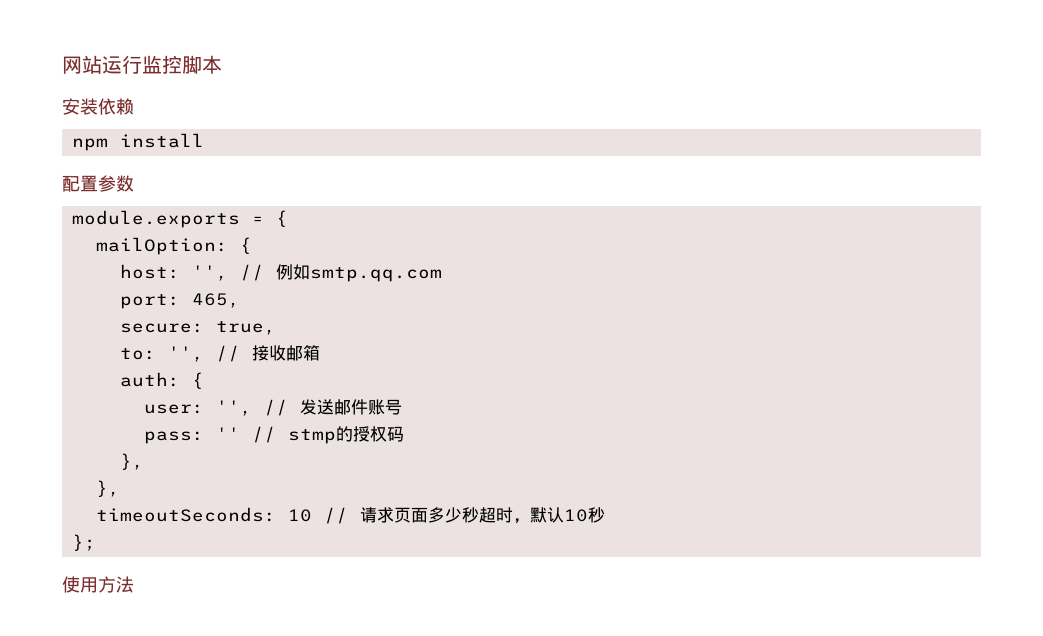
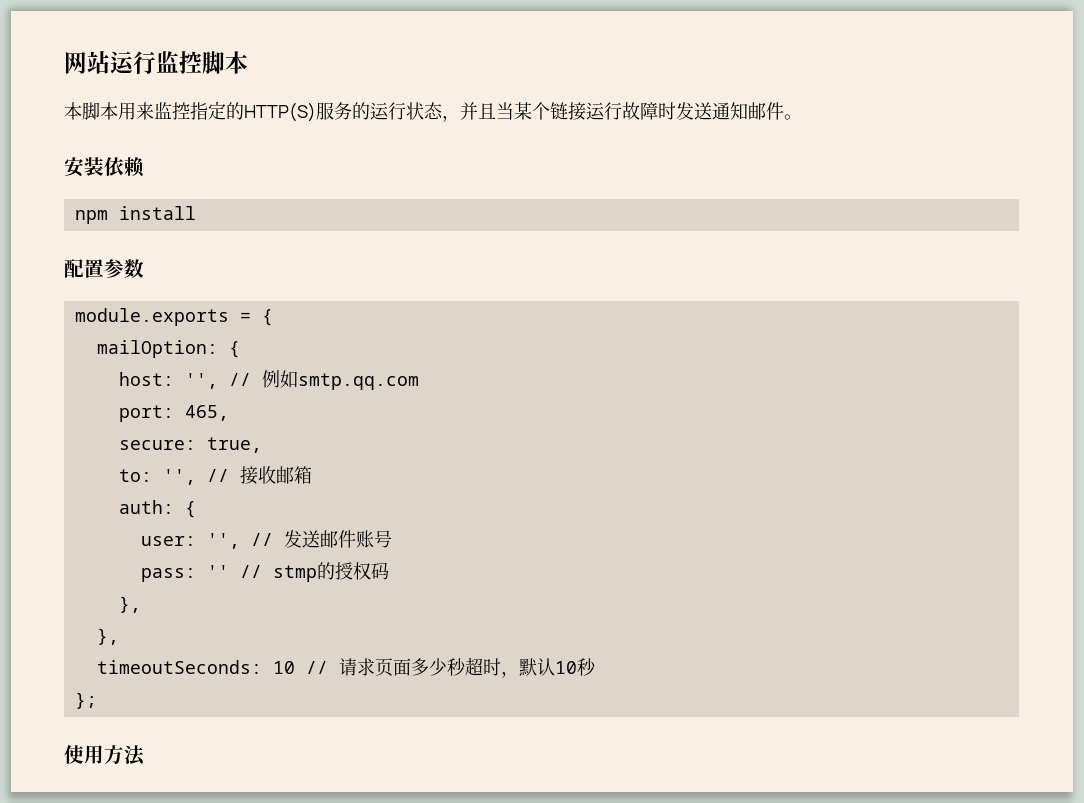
(222, 64) none -> [64,101,802,122] // 本脚本用来监控指定的HTTP(S)服务的运行状态，并且当某个链接运行故障时发送通知邮件。

